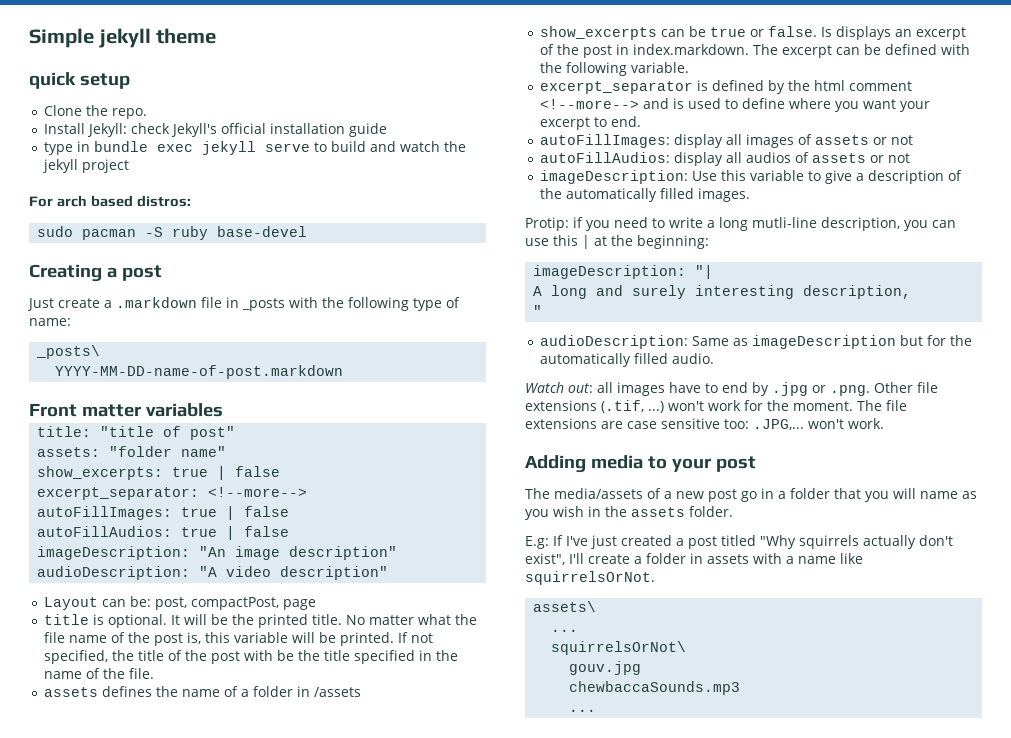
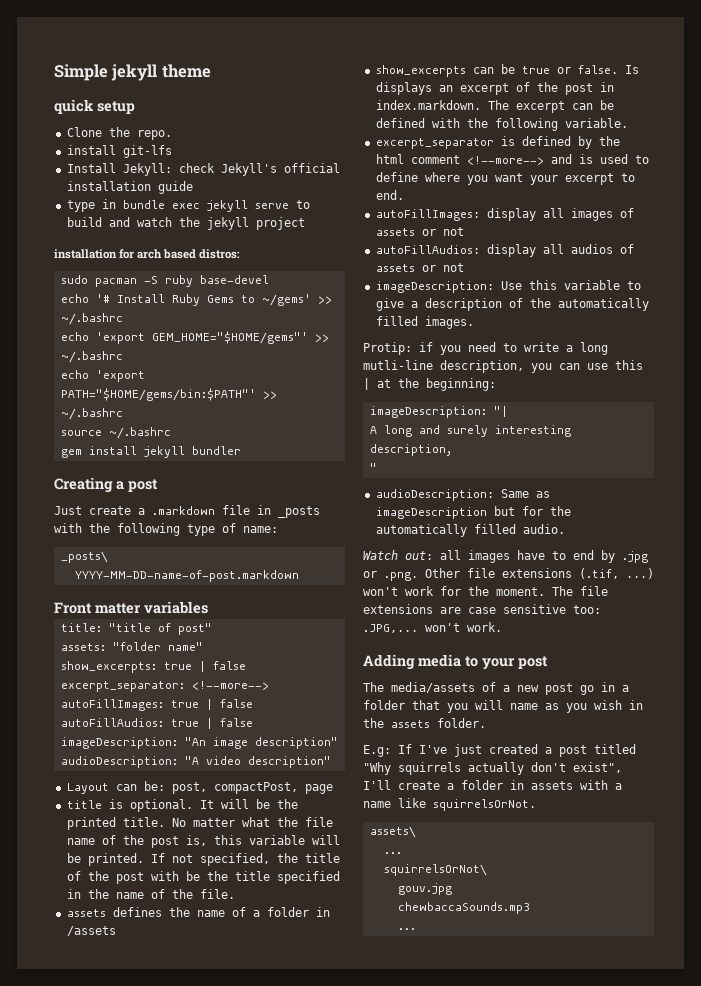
(147, 113) none -> [66,145,172,158] // install git-lfs
[29,196,53,207] For -> [54,249,135,259] installation for
(308, 231) none -> [60,294,332,306] [60,313,123,325] [60,331,329,344] [60,351,123,363] [60,370,145,382] [60,388,277,401] [60,408,123,420] [60,427,171,439] [60,446,241,458] // echo '# Install Ruby Gems to ~/gems' >> ~/.bashrc // echo 'export GEM_HOME="$HOME/gems"' >> ~/.bashrc // echo 'export PATH="$HOME/gems/bin:$PATH"' >> ~/.bashrc // source ~/.bashrc // gem install jekyll bundler

